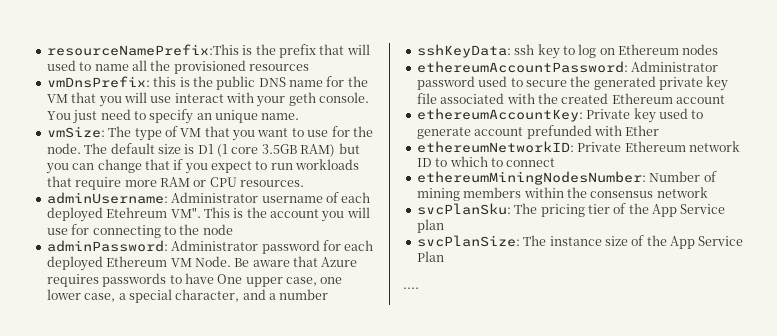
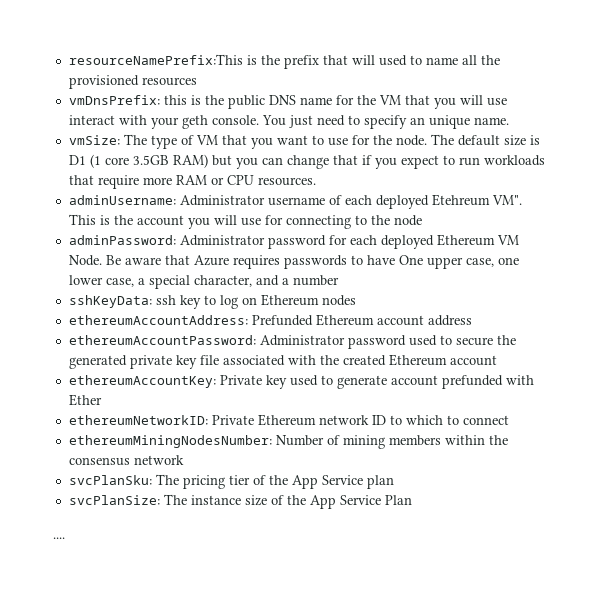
(719, 49) none -> [68,314,472,326] // ethereumAccountAddress: Prefunded Ethereum account address

